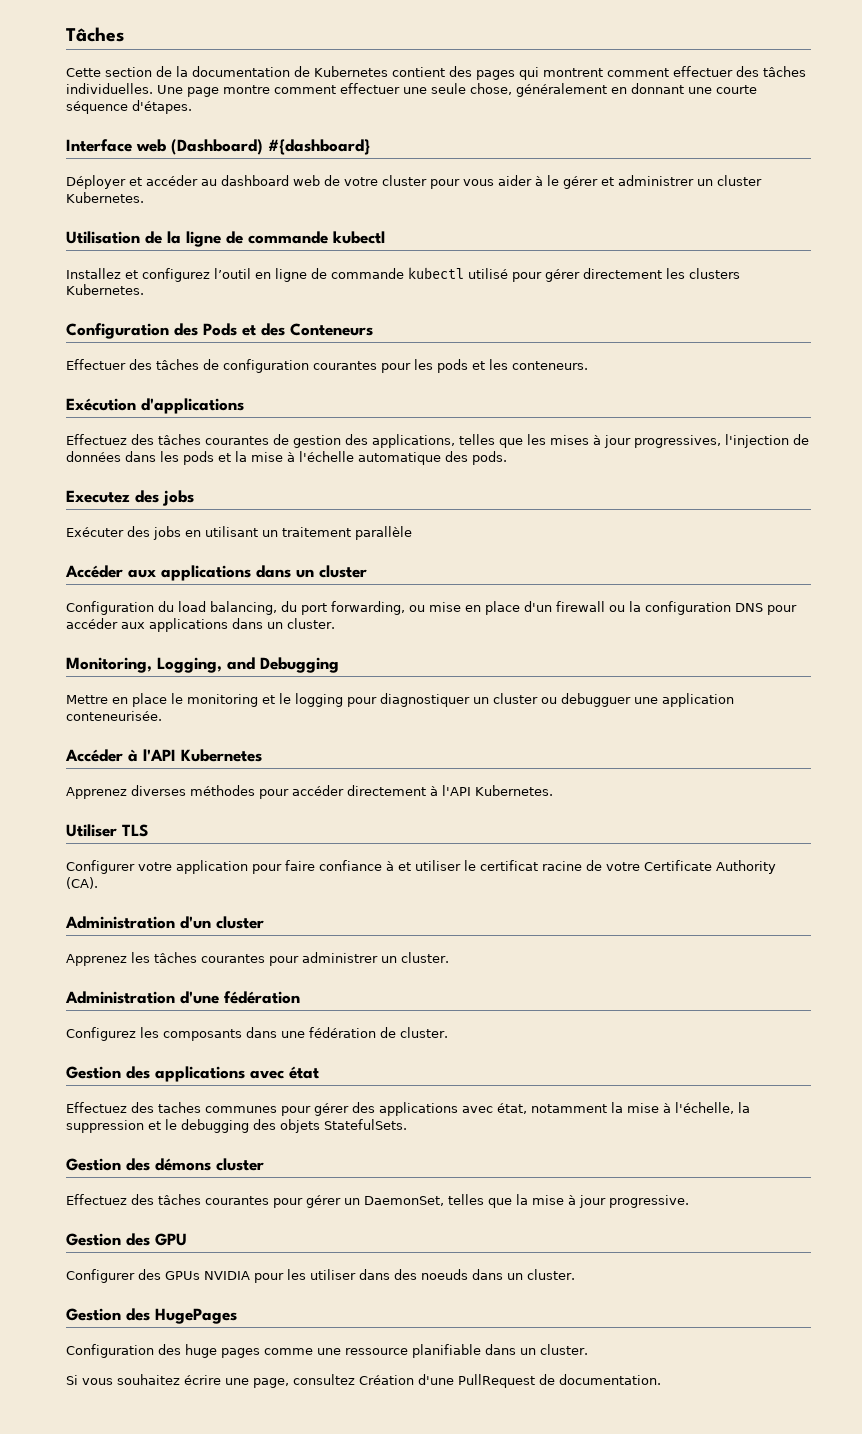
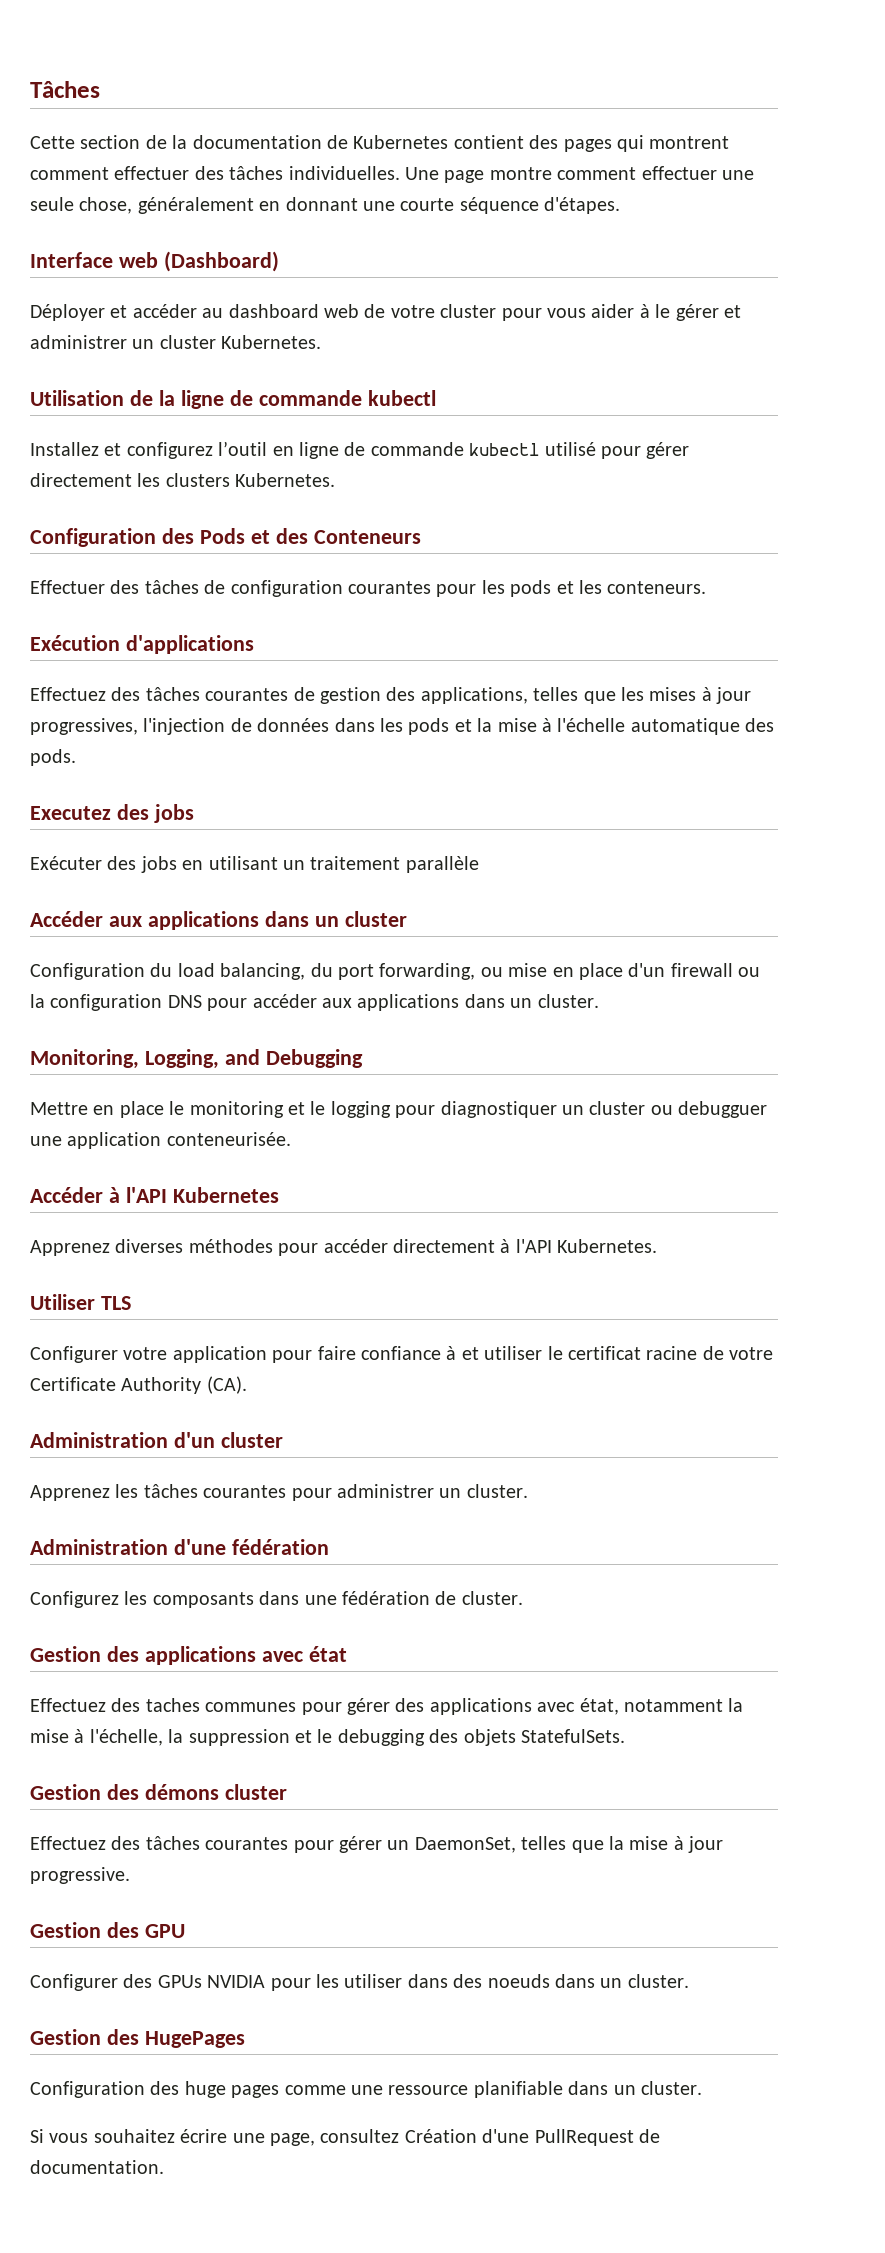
[268,139,370,155] #{dashboard} -> (279, 261) none

